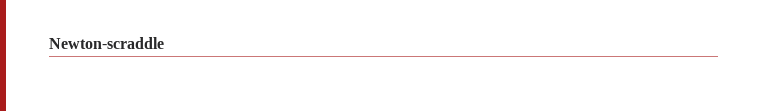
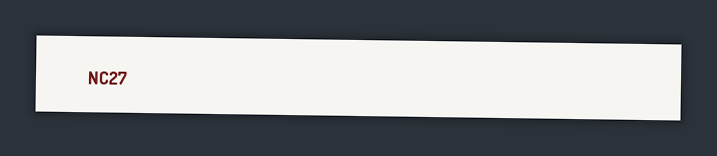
[49,37,164,49] Newton-scraddle -> [87,71,128,85] NC27

